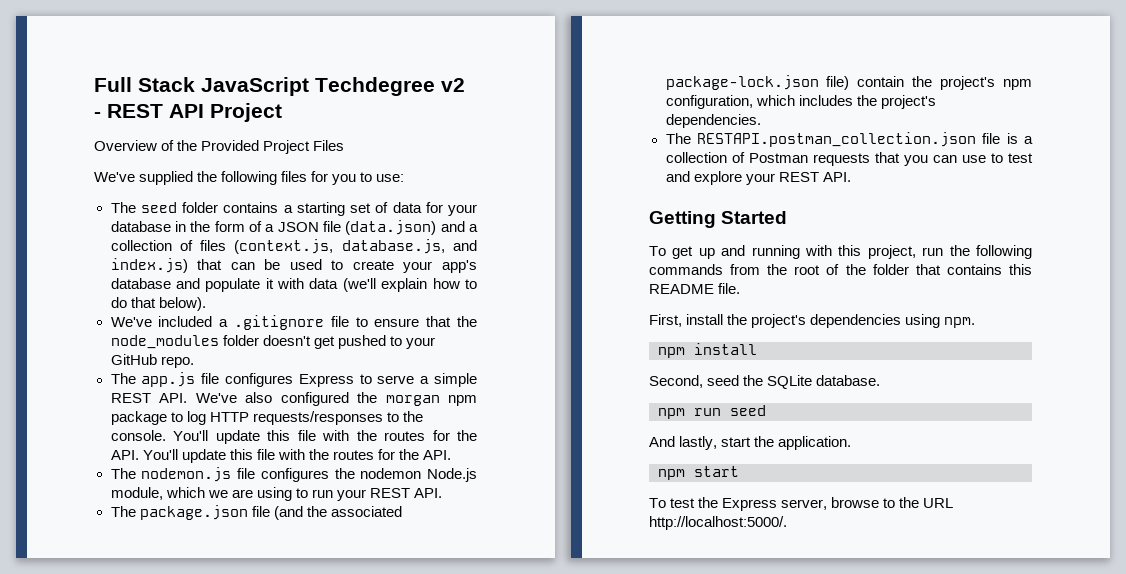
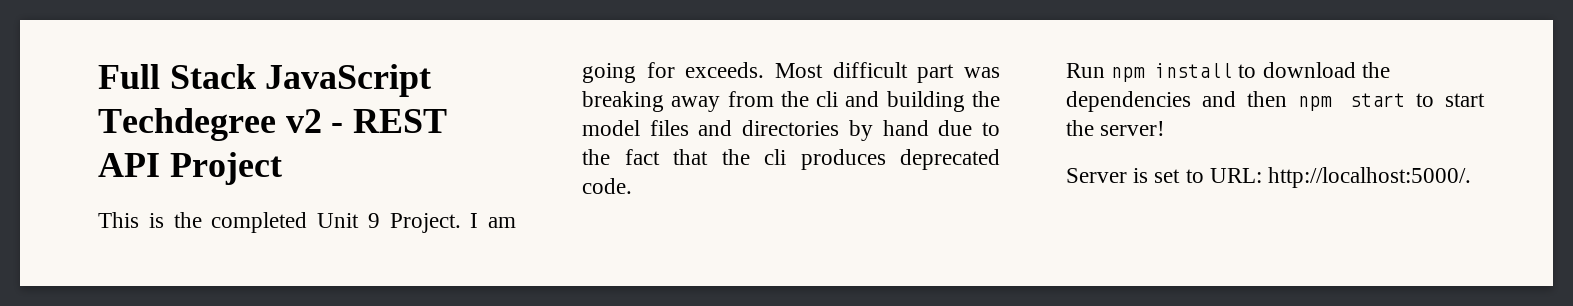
[94,140,345,154] [94,171,405,185] [110,202,477,216] [110,220,478,235] [110,239,478,254] [110,258,477,273] [110,278,478,292] [110,297,206,311] [110,315,477,330] [110,335,435,349] [110,354,194,368] [110,372,477,387] [110,392,477,406] [110,411,423,425] [110,430,477,444] [110,449,452,463] [110,467,477,482] [110,487,442,501] [110,505,402,520] [665,75,1032,90] [665,95,936,109] [665,114,761,128] [665,132,1033,147] [665,152,1033,166] [665,171,851,185] [649,211,788,228] [649,245,1032,259] [649,264,1032,275] [649,283,741,294] [649,314,976,328] [658,343,757,358] [649,375,881,389] [658,405,766,419] [649,436,852,450] [658,466,739,480] [649,497,954,511] Overview of the Provided Project Files // We've supplied the following files for you to use: // The seed folder contains a starting set of data for your database in the form of a JSON file (data.json) and a collection of files (context.js, database.js, and index.js) that can be used to create your app's database and populate it with data (we'll explain how to do that below). // We've included a .gitignore file to ensure that the node_modules folder doesn't get pushed to your GitHub repo. // The app.js file configures Express to serve a simple REST API. We've also configured the morgan npm package to log HTTP requests/responses to the console. You'll update this file with the routes for the API. You'll update this file with the routes for the API. // The nodemon.js file configures the nodemon Node.js module, which we are using to run your REST API. // The package.json file (and the associated package-lock.json file) contain the project's npm configuration, which includes the project's dependencies. // The RESTAPI.postman_collection.json file is a collection of Postman requests that you can use to test and explore your REST API. // Getting Started // To get up and running with this project, run the following commands from the root of the folder that contains this README file. // First, install the project's dependencies using npm. // npm install // Second, seed the SQLite database. // npm run seed // And lastly, start the application. // npm start // To test the Express server, browse to the URL -> [98,212,516,233] [582,62,1000,83] [582,91,1000,112] [582,120,1000,141] [582,149,1000,170] [582,178,632,194] [1066,62,1390,82] [1066,91,1485,112] [1066,120,1166,136] [1066,168,1262,183] This is the completed Unit 9 Project. I am going for exceeds. Most difficult part was breaking away from the cli and building the model files and directories by hand due to the fact that the cli produces deprecated code. // Run npm install to download the dependencies and then npm start to start the server! // Server is set to URL:

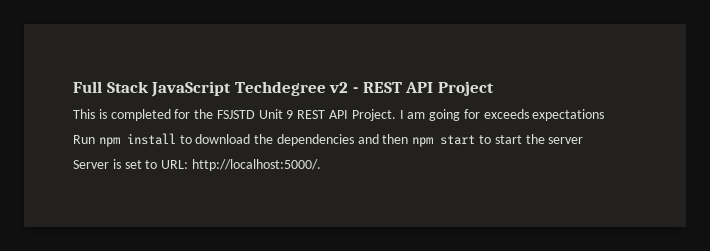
[173,212,380,233] the completed Unit 9 -> [110,109,349,121] completed for the FSJSTD Unit 9 REST API
[685,62,1000,83] [582,91,1000,112] [582,120,1000,141] [582,149,1000,170] [582,178,632,194] exceeds. Most difficult part was breaking away from the cli and building the model files and directories by hand due to the fact that the cli produces deprecated code. -> [483,109,605,121] exceeds expectations
[1100,121,1166,136] server! -> [548,137,584,144] server

